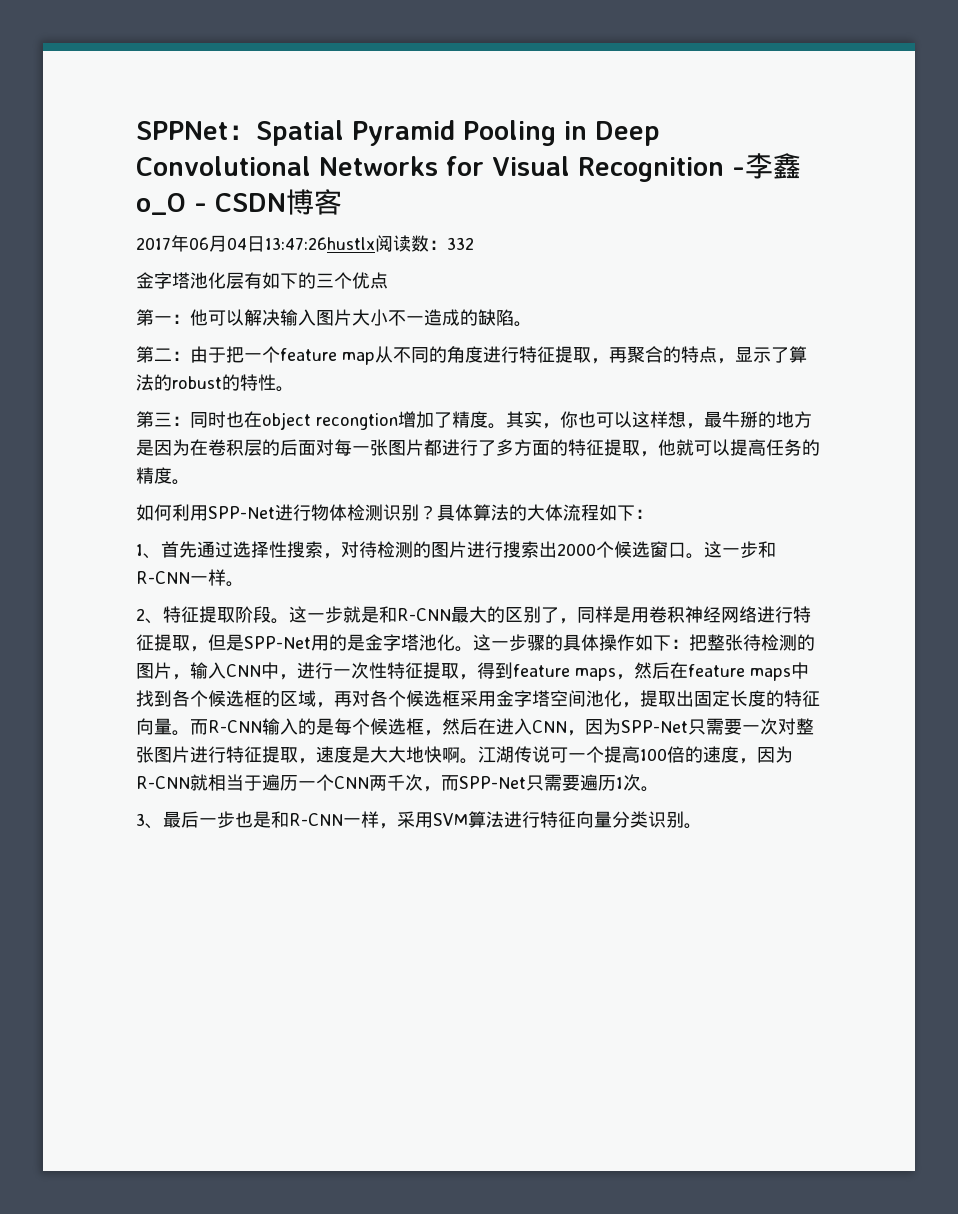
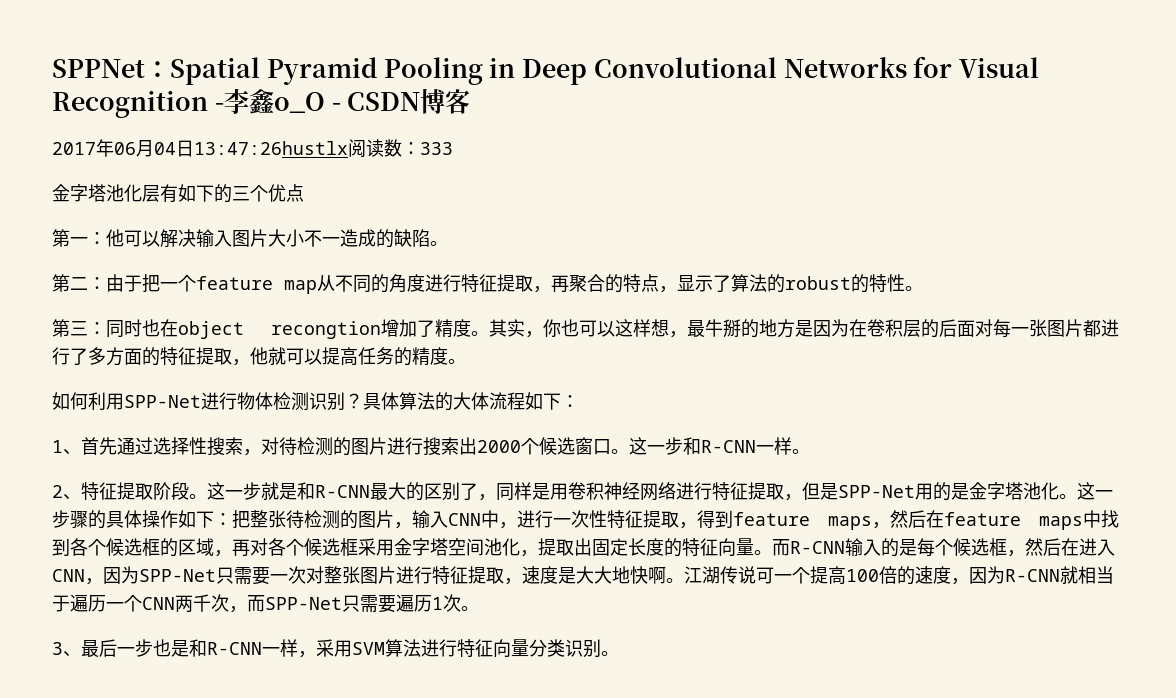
[447,237,474,250] 332 -> [420,142,453,155] 333

